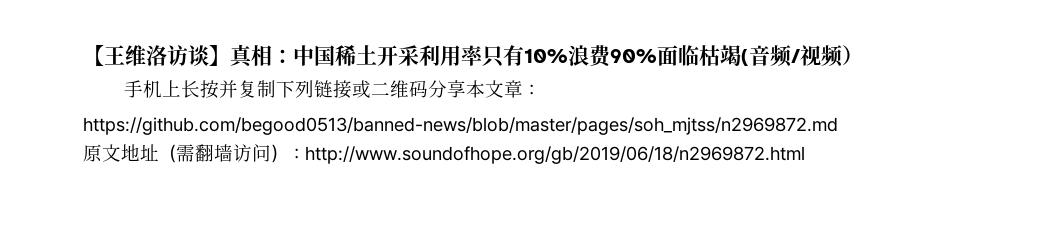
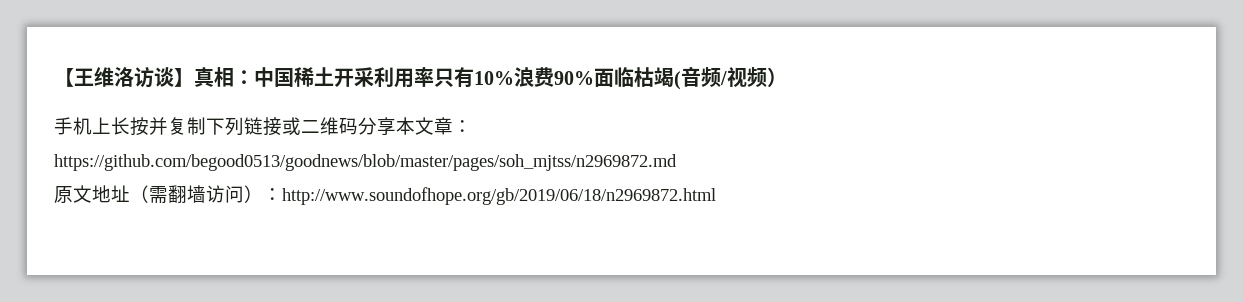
[83,117,838,135] https://github.com/begood0513/banned-news/blob/master/pages/soh_mjtss/n2969872.md -> [54,154,677,171] https://github.com/begood0513/goodnews/blob/master/pages/soh_mjtss/n2969872.md

